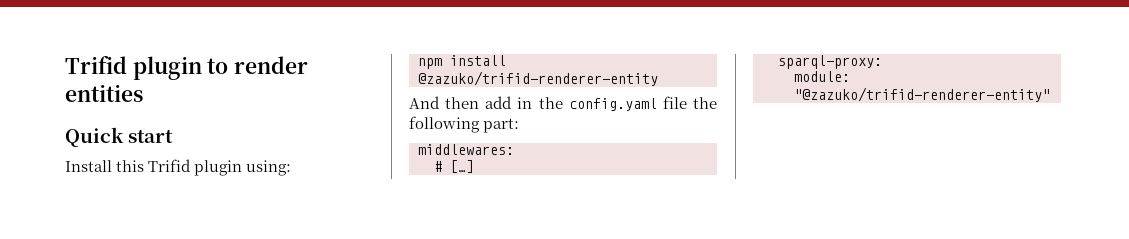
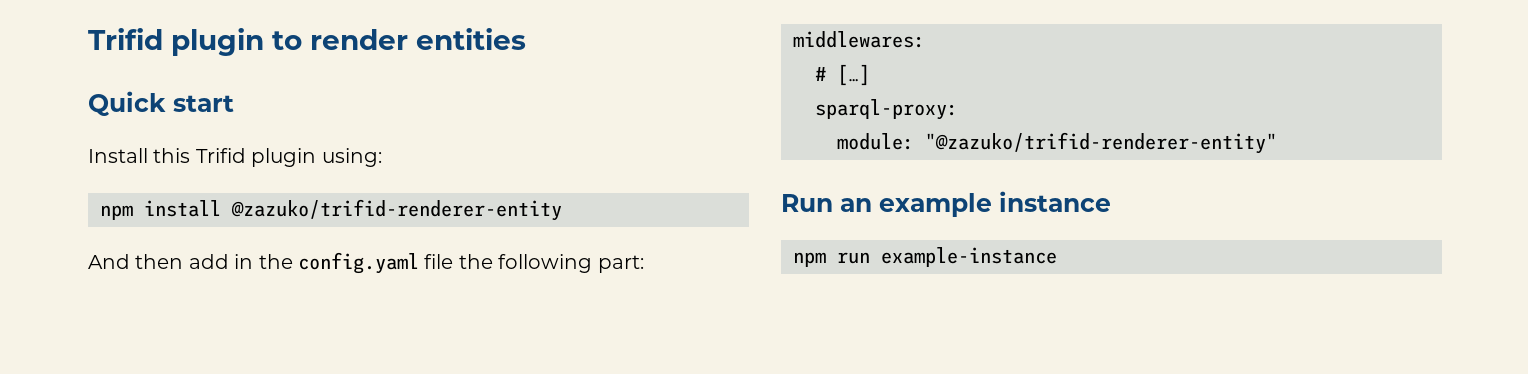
(1050, 94) none -> [781,191,1111,217] [793,247,1057,267] // Run an example instance // npm run example-instance

